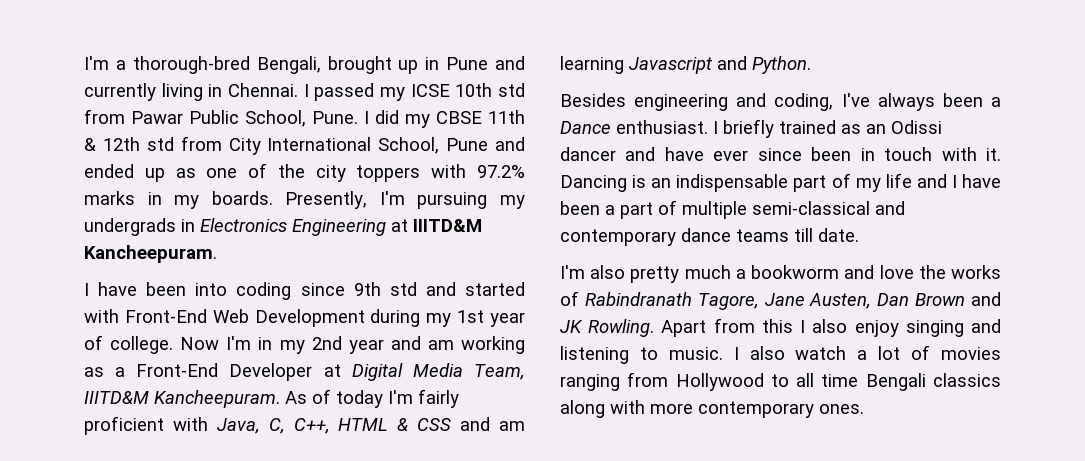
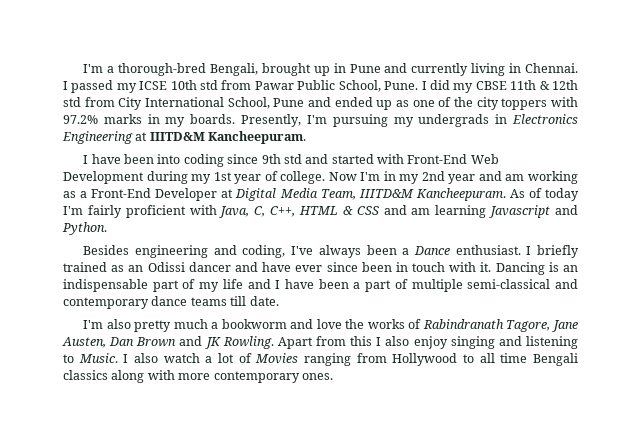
[668,347,723,360] music. -> [78,353,118,363] Music.
[941,347,1002,360] movies -> [255,353,299,364] Movies

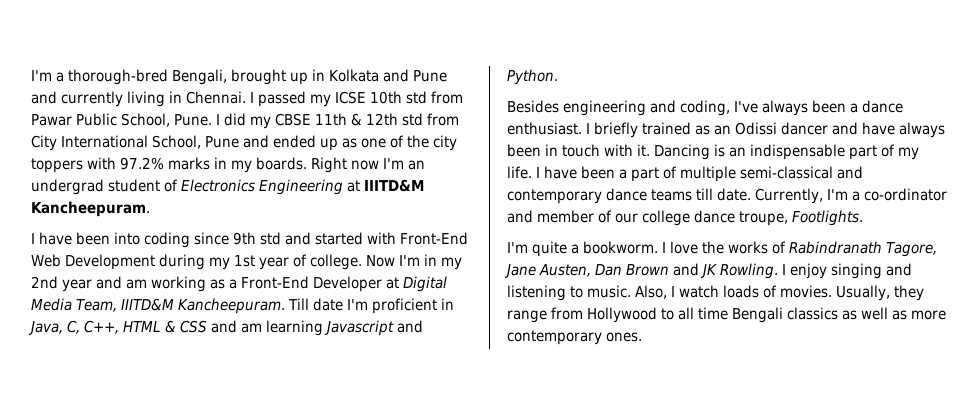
(346, 68) none -> [329,69,409,82] Kolkata and
[241,114,508,127] Presently, I'm pursuing my undergrads in -> [311,157,425,173] [31,179,178,195] Right now I'm an undergrad student of
[509,188,579,201] [63,205,217,218] As of today I'm fairly proficient with -> [287,298,454,314] Till date I'm proficient in
[413,246,450,255] Dance -> [862,100,903,113] dance
[295,262,358,272] ever since -> [899,122,945,138] always
[222,279,271,289] life and -> [507,166,532,179] life.
[83,319,314,332] // I'm also pretty much a bookworm and -> [755,188,947,204] [507,210,863,226] [507,241,666,257] Currently, I'm a co-ordinator and member of our college dance troupe, Footlights. // I'm quite a bookworm. I
[277,336,410,349] Apart from this I also -> [782,264,786,275] I
[78,353,351,366] Music. I also watch a lot of Movies ranging -> [587,285,924,301] [507,310,547,323] music. Also, I watch loads of movies. Usually, they range
[111,370,175,383] along with -> [842,307,907,320] as well as

